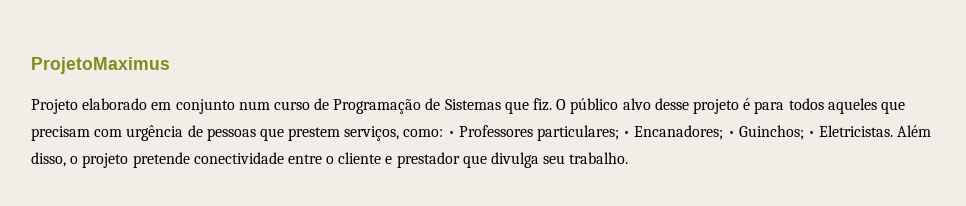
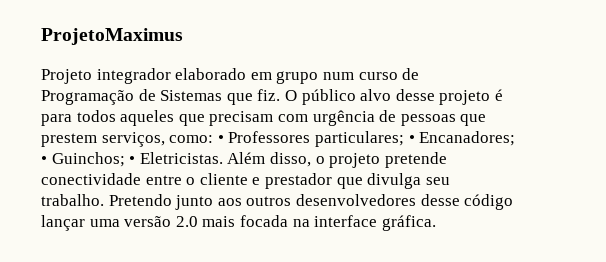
(78, 106) none -> [96,68,171,84] integrador
[175,99,235,114] conjunto -> [276,71,319,84] grupo
(629, 158) none -> [108,194,514,210] [41,215,436,231] Pretendo junto aos outros desenvolvedores desse código lançar uma versão 2.0 mais focada na interface gráfica.

